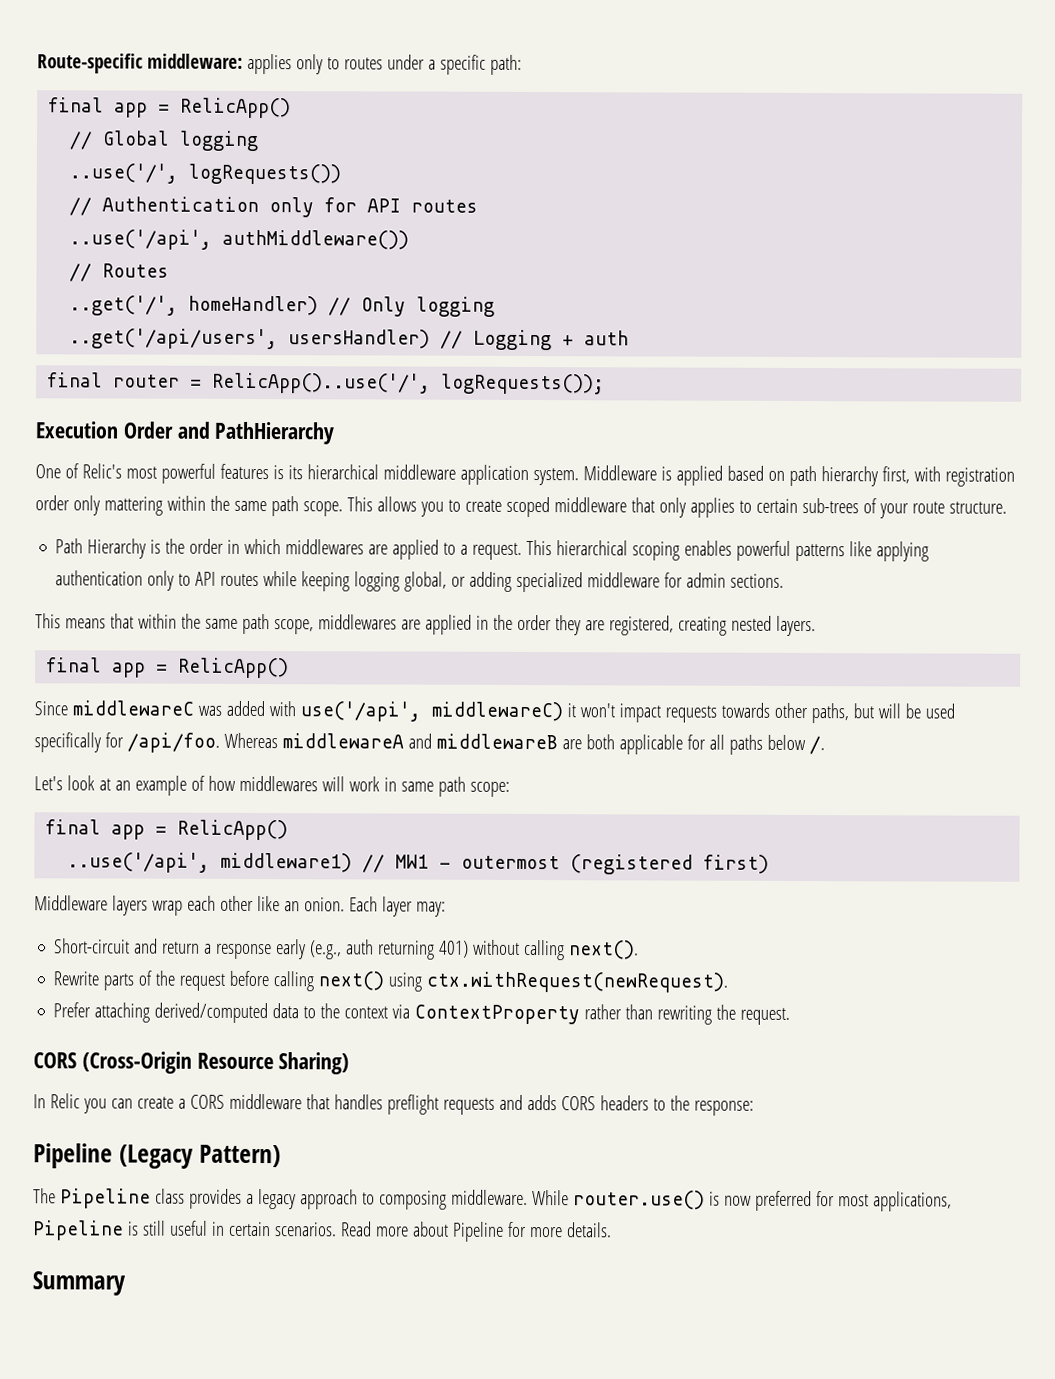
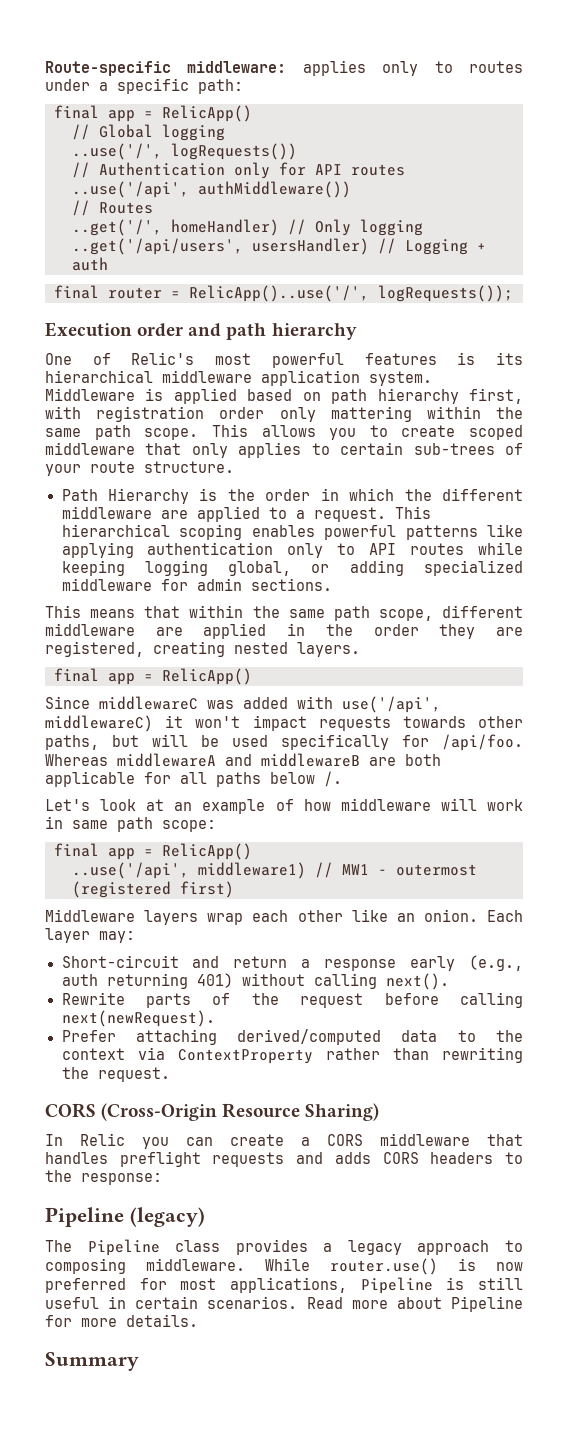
[122,421,335,445] Order and PathHierarchy -> [137,323,357,340] order and path hierarchy
[285,539,365,555] middlewares -> [404,488,523,501] [61,506,152,519] the different middleware
[317,614,397,630] middlewares -> [442,605,523,618] [45,623,135,636] different middleware
[238,775,318,792] middlewares -> [340,798,431,811] middleware
[318,971,729,993] next() using ctx.withRequest(newRequest). -> [61,1010,215,1027] next(newRequest).
[118,1144,281,1169] (Legacy Pattern) -> [129,1207,205,1227] (legacy)

